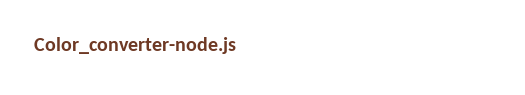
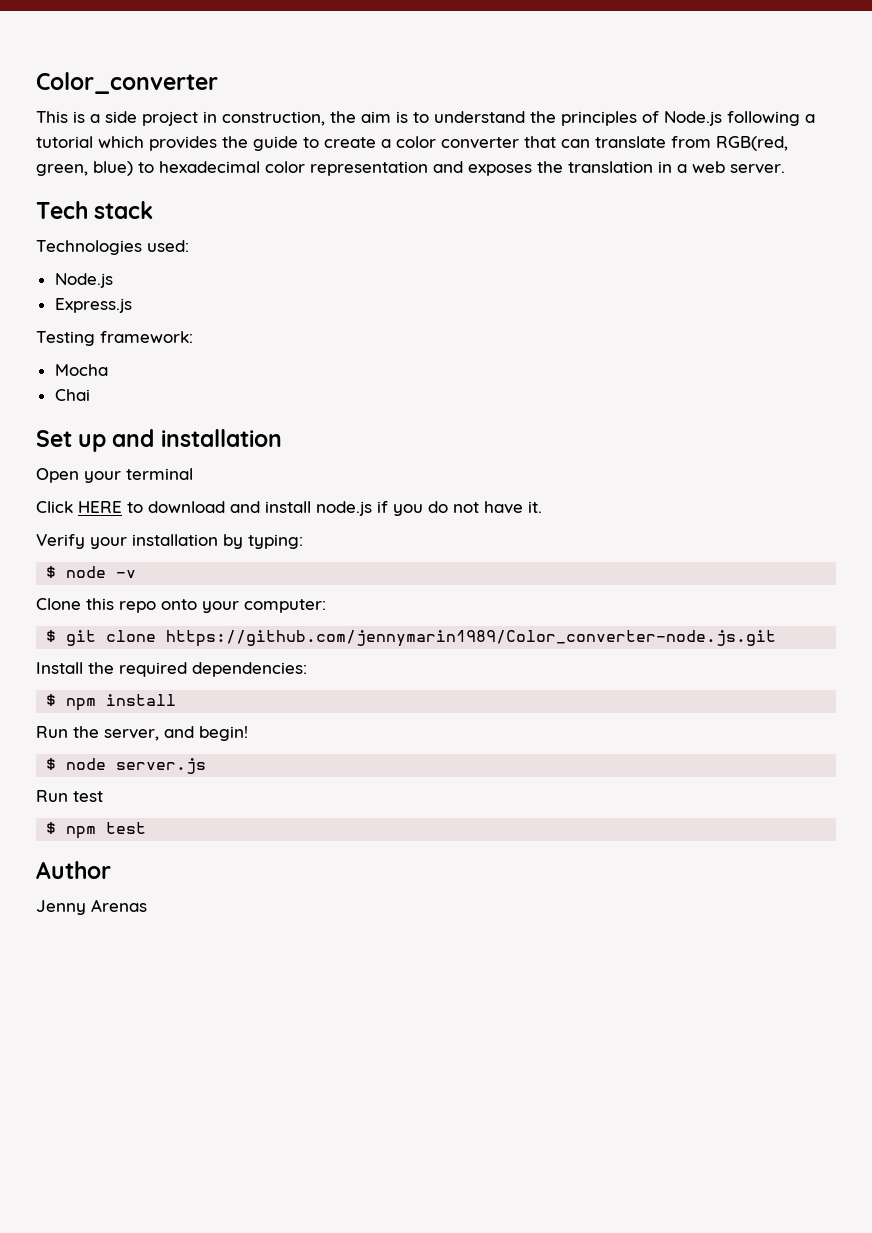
[34,37,236,54] Color_converter-node.js -> [36,72,218,94] [36,111,815,126] [36,136,788,151] [36,161,785,176] [36,201,154,219] [36,240,189,255] [54,273,113,288] [54,298,132,313] [36,331,193,346] [54,364,108,376] [54,389,90,401] [36,429,282,452] [36,468,193,483] [36,501,542,516] [36,534,303,549] [46,566,137,578] [36,598,326,613] [46,630,777,647] [36,662,307,677] [46,694,177,711] [36,726,248,741] [46,758,207,774] [36,790,103,802] [46,822,147,839] [36,861,111,879] [36,899,147,915] Color_converter // This is a side project in construction, the aim is to understand the principles of Node.js following a tutorial which provides the guide to create a color converter that can translate from RGB(red, green, blue) to hexadecimal color representation and exposes the translation in a web server. // Tech stack // Technologies used: // Node.js // Express.js // Testing framework: // Mocha // Chai // Set up and installation // Open your terminal // Click HERE to download and install node.js if you do not have it. // Verify your installation by typing: // $ node -v // Clone this repo onto your computer: // $ git clone https://github.com/jennymarin1989/Color_converter-node.js.git // Install the required dependencies: // $ npm install // Run the server, and begin! // $ node server.js // Run test // $ npm test // Author // Jenny Arenas

